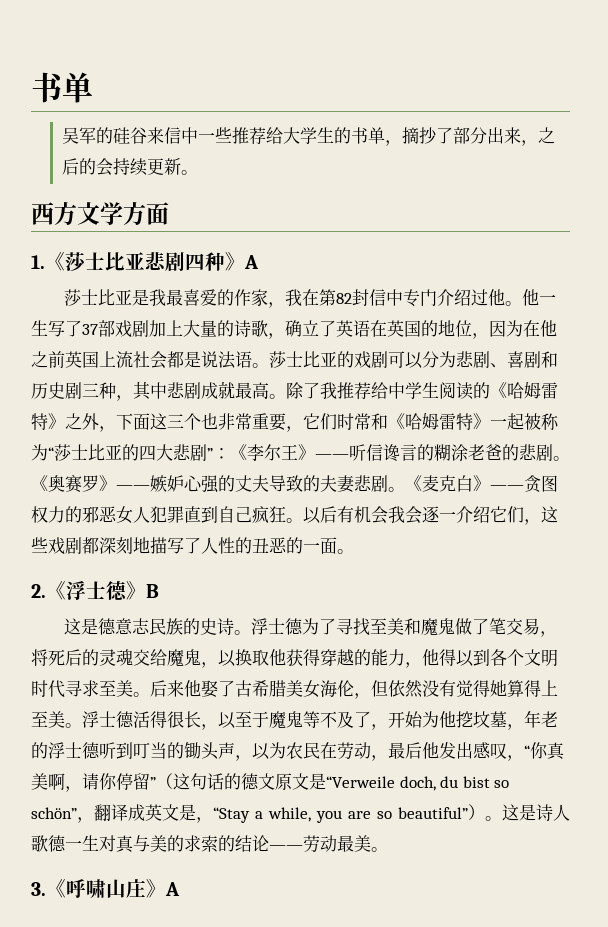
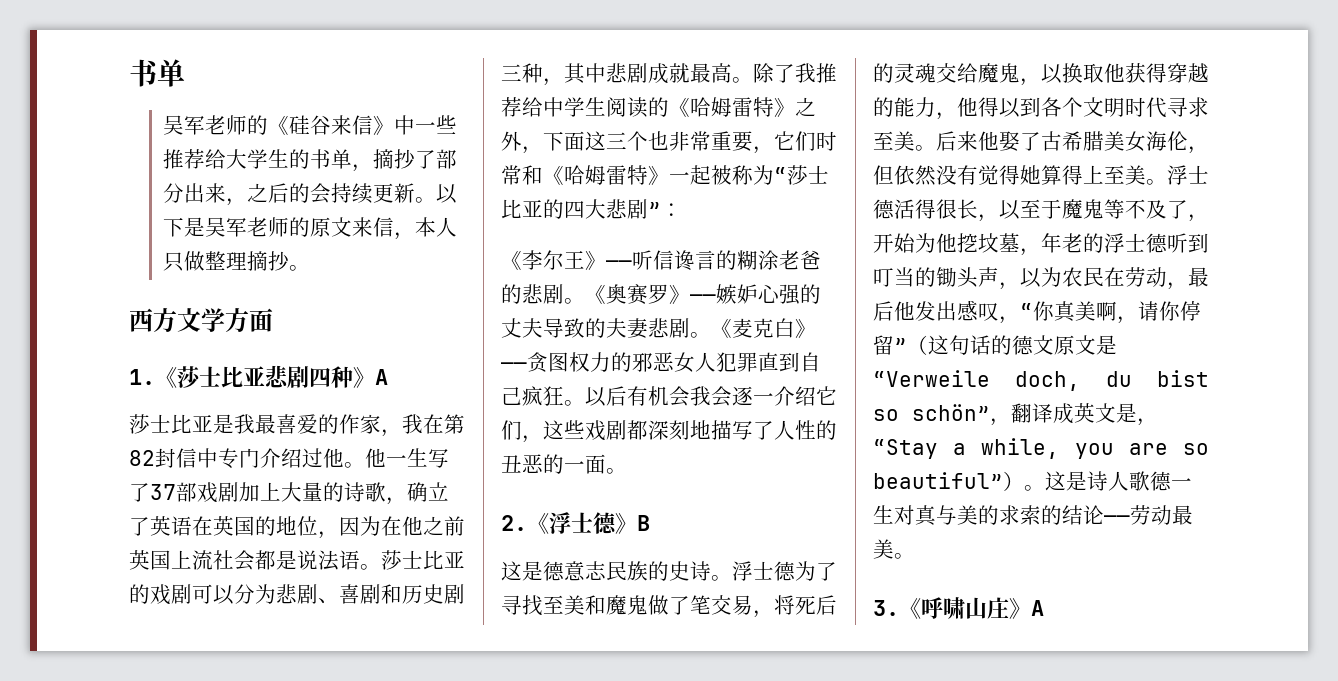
[95,127,113,144] 的 -> [205,115,290,135] 老师的《
(181, 135) none -> [373,115,395,135] 》
(198, 172) none -> [436,184,458,204] [163,217,458,240] [163,251,311,272] 以下是吴军老师的原文来信，本人只做整理摘抄。
(230, 453) none -> (682, 210) //

